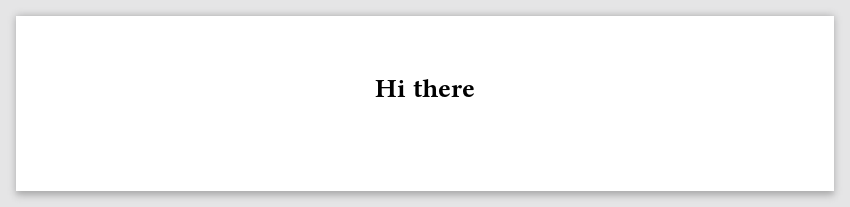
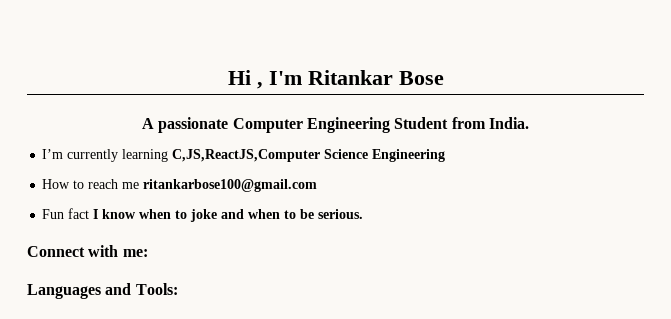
[413,79,476,97] there -> [256,70,444,89] [142,117,529,133] [42,149,446,162] [42,179,318,192] [42,208,364,222] [27,245,148,257] [27,283,178,299] , I'm Ritankar Bose // A passionate Computer Engineering Student from India. // I’m currently learning C,JS,ReactJS,Computer Science Engineering // How to reach me ritankarbose100@gmail.com // Fun fact I know when to joke and when to be serious. // Connect with me: // Languages and Tools:

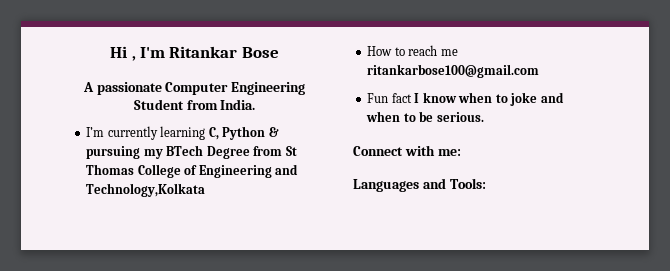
[172,149,446,162] C,JS,ReactJS,Computer Science Engineering -> [208,126,279,140] [86,145,297,159] [86,164,299,178] [86,183,206,197] C, Python & pursuing my BTech Degree from St Thomas College of Engineering and Technology,Kolkata

